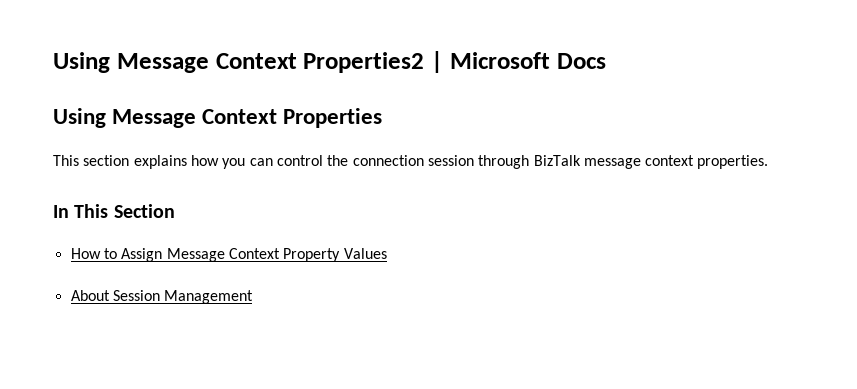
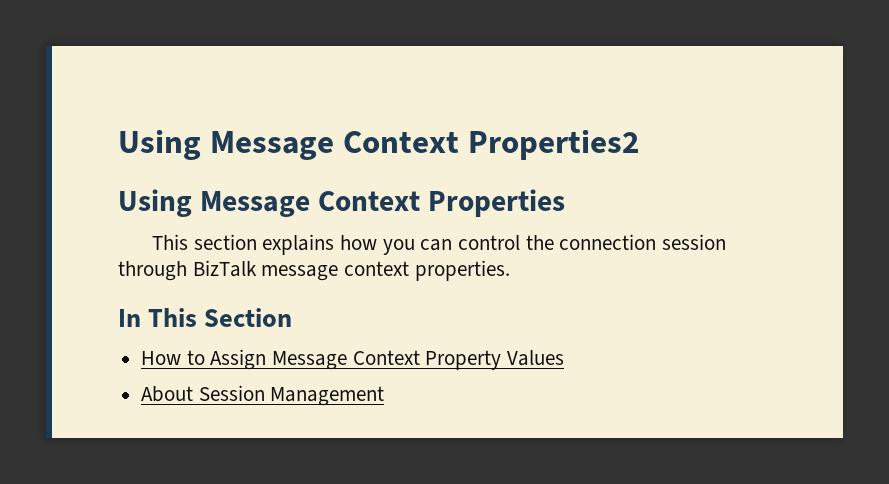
[431,51,606,73] | Microsoft Docs -> (639, 144) none

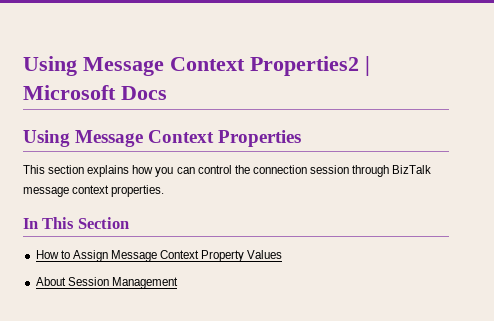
(639, 144) none -> [365,56,370,76] [23,85,167,100] | Microsoft Docs

